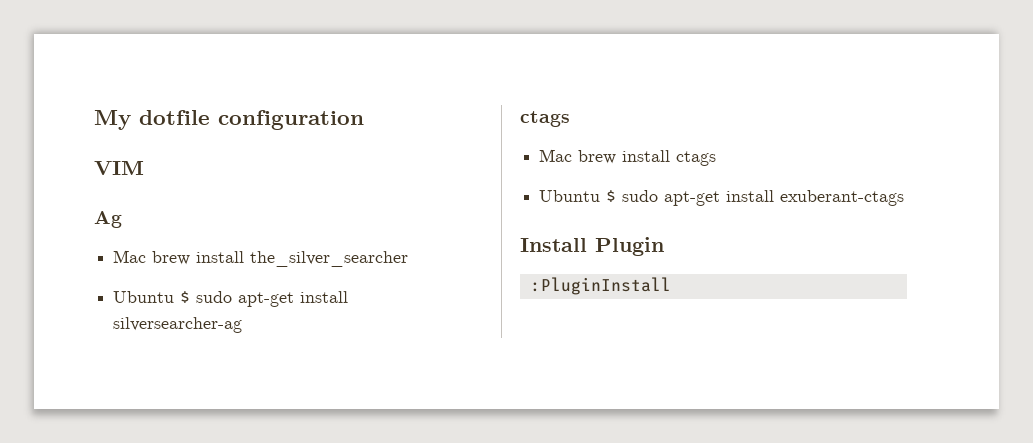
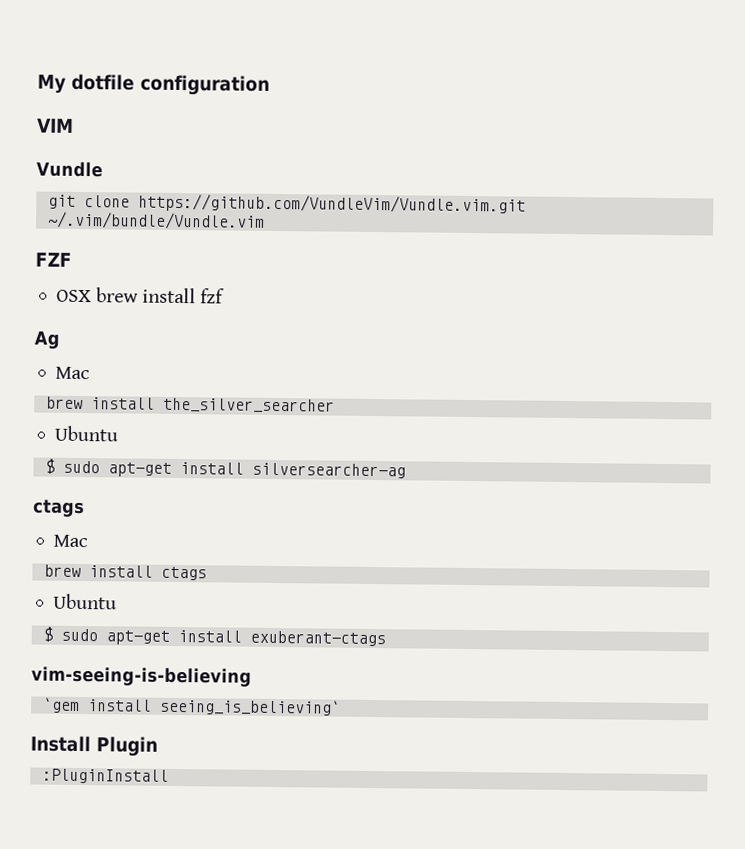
(144, 168) none -> [36,161,103,178] [47,193,526,215] [47,211,265,230] [35,252,72,267] [56,287,226,304] // Vundle // git clone https://github.com/VundleVim/Vundle.vim.git ~/.vim/bundle/Vundle.vim // FZF // OSX brew install fzf
(147, 256) none -> (91, 373) //
(175, 297) none -> (119, 433) //
(573, 155) none -> (89, 541) //
(601, 196) none -> (118, 601) //
(905, 198) none -> [31,666,252,687] [42,697,341,716] // vim-seeing-is-believing // `gem install seeing_is_believing`

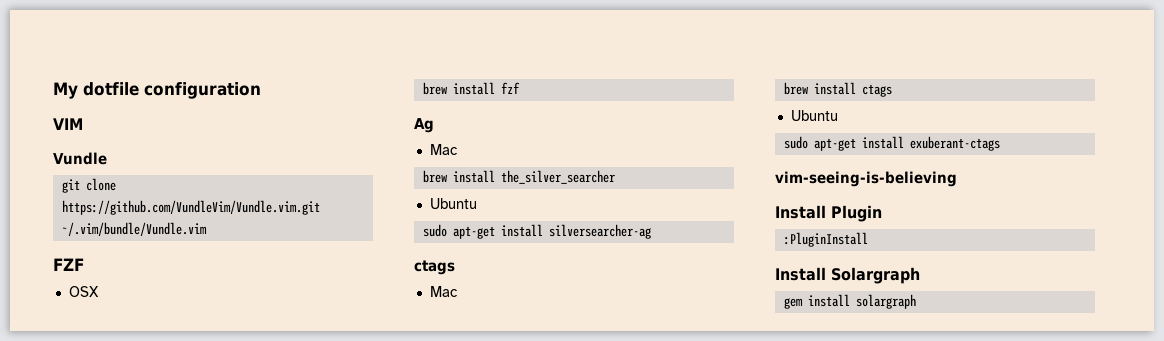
(93, 296) none -> (99, 291) //
[44,458,55,474] $ -> (477, 203) none
[42,626,53,642] $ -> (838, 115) none
[42,697,341,716] // `gem install seeing_is_believing` -> (957, 179) none
(169, 776) none -> [775,267,920,284] [783,294,916,309] // Install Solargraph // gem install solargraph

